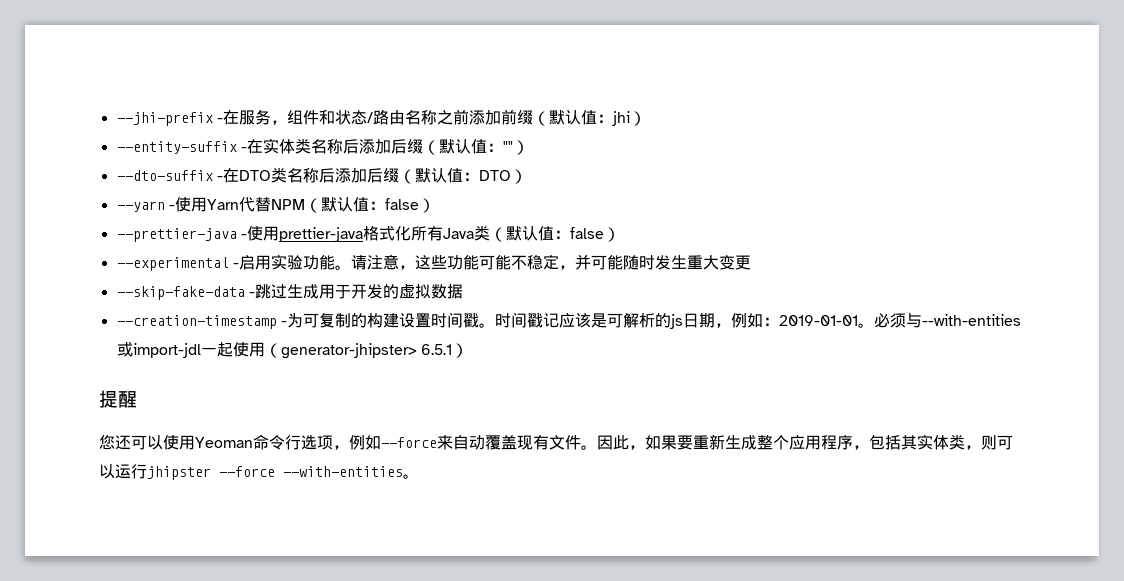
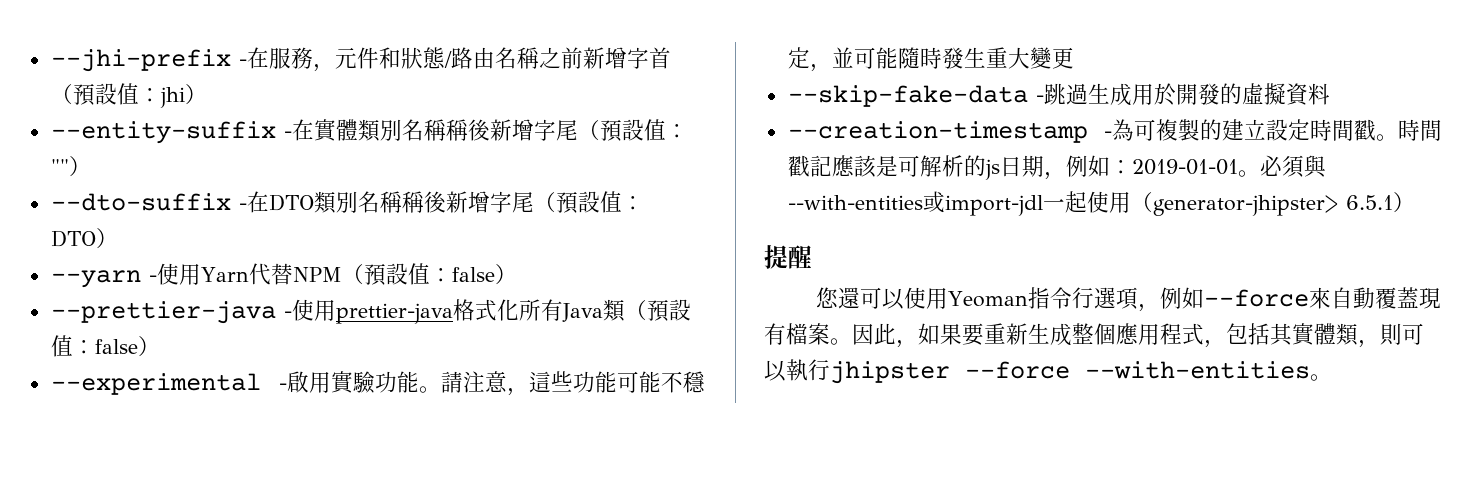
[254,109,581,126] 务，组件和状态/路由名称之前添加前缀（默认 -> [290,47,671,72] [50,83,117,106] 務，元件和狀態/路由名稱之前新增字首（預設
[262,138,471,155] 实体类名称后添加后缀（默认 -> [313,119,644,142] 實體類別名稱稱後新增字尾（預設
[270,167,447,184] 类名称后添加后缀（默认 -> [313,191,600,214] 類別名稱稱後新增字尾（預設
[320,197,353,212] 默认 -> [363,263,408,286] 預設
[473,225,538,242] 类（默认 -> [602,299,691,322] 類（預設
[238,254,751,270] [116,283,463,300] [116,312,591,329] 启用实验功能。请注意，这些功能可能不稳定，并可能随时发生重大变更 // --skip-fake-data -跳过生成用于开发的虚拟数据 // --creation-timestamp -为可复制的构建设置时间戳。时间戳记应该 -> [287,371,705,396] [787,47,1074,72] [787,83,1330,107] [787,119,1442,143] [787,155,876,178] 啟用實驗功能。請注意，這些功能可能不穩定，並可能隨時發生重大變更 // --skip-fake-data -跳過生成用於開發的虛擬資料 // --creation-timestamp -為可複製的建立設定時間戳。時間戳記應該
[889,313,922,328] 须与 -> [1281,155,1327,178] 須與
[115,435,131,450] 还 -> [837,287,860,309] 還
[253,434,581,450] 命令行选项，例如--force来自动覆盖现有文件 -> [1027,287,1441,312] [764,323,830,345] 指令行選項，例如--force來自動覆蓋現有檔案
[773,434,1013,450] [99,464,131,479] 个应用程序，包括其实体类，则可以运 -> [1094,323,1424,348] [764,359,808,382] 個應用程式，包括其實體類，則可以執

